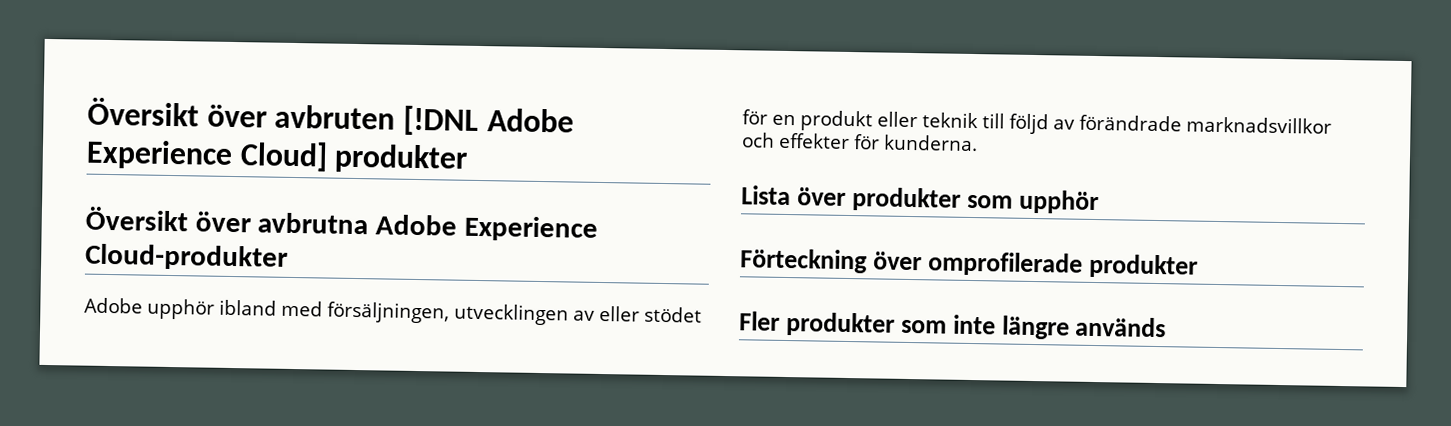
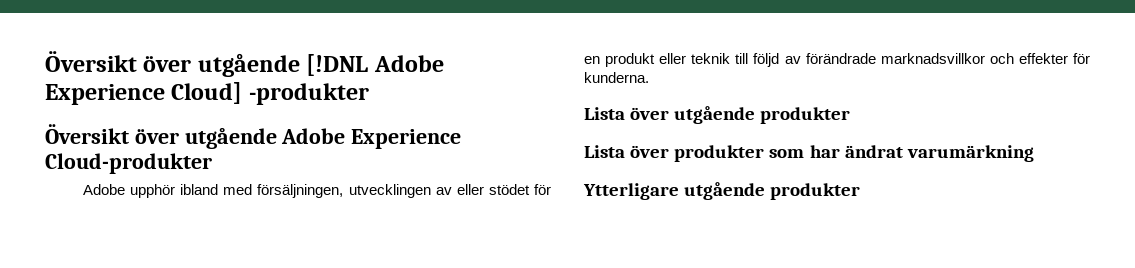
[87,97,396,130] Översikt över avbruten -> [45,51,300,77] Översikt över utgående
[334,143,469,174] [85,206,369,235] produkter // Översikt över avbrutna -> [248,83,369,105] [45,124,277,149] -produkter // Översikt över utgående
(978, 143) none -> [584,106,851,124] // Lista över utgående produkter
[1018,189,1099,215] [740,248,1198,279] [739,311,1167,340] upphör // Förteckning över omprofilerade produkter // Fler produkter som inte längre används -> [809,145,1034,162] [583,182,861,200] har ändrat varumärkning // Ytterligare utgående produkter

